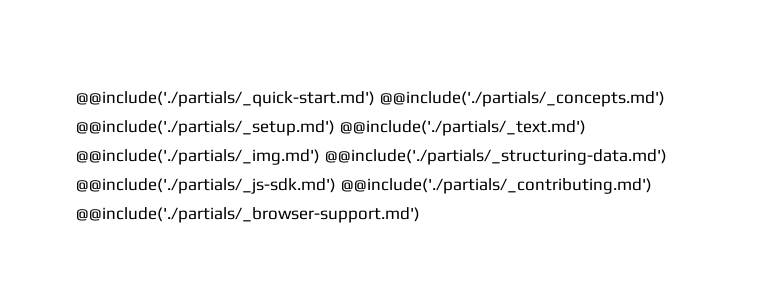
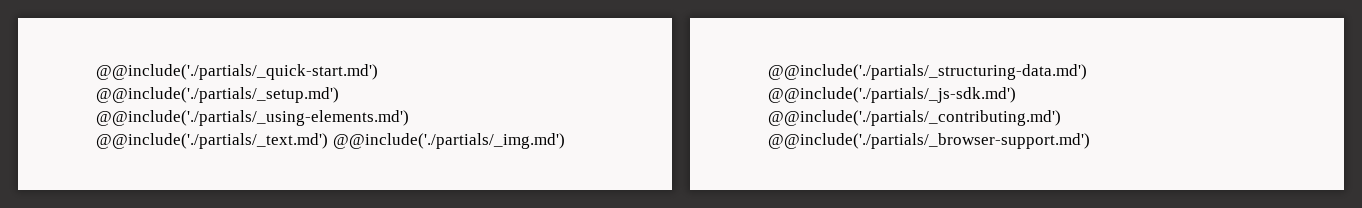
[379,91,665,107] [76,120,335,136] @@include('./partials/_concepts.md') @@include('./partials/_setup.md') -> [96,87,339,103] [96,110,409,126] @@include('./partials/_setup.md') @@include('./partials/_using-elements.md')

